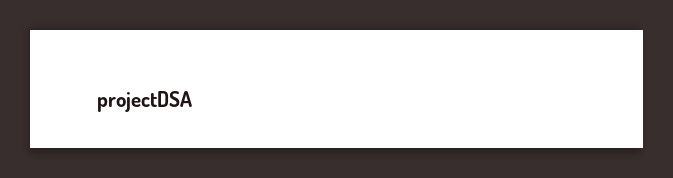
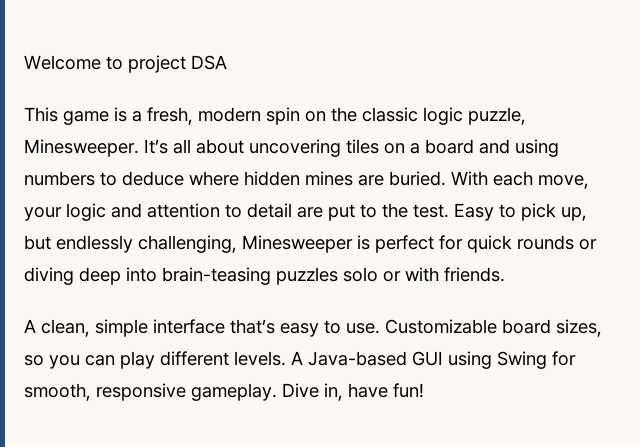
[97,91,192,112] projectDSA -> [24,55,227,73] [24,107,526,125] [24,139,559,157] [24,171,589,189] [24,203,587,221] [24,235,597,253] [24,267,505,285] [24,319,602,337] [24,351,576,369] [24,383,424,401] Welcome to project DSA // This game is a fresh, modern spin on the classic logic puzzle, Minesweeper. It’s all about uncovering tiles on a board and using numbers to deduce where hidden mines are buried. With each move, your logic and attention to detail are put to the test. Easy to pick up, but endlessly challenging, Minesweeper is perfect for quick rounds or diving deep into brain-teasing puzzles solo or with friends. // A clean, simple interface that’s easy to use. Customizable board sizes, so you can play different levels. A Java-based GUI using Swing for smooth, responsive gameplay. Dive in, have fun!

